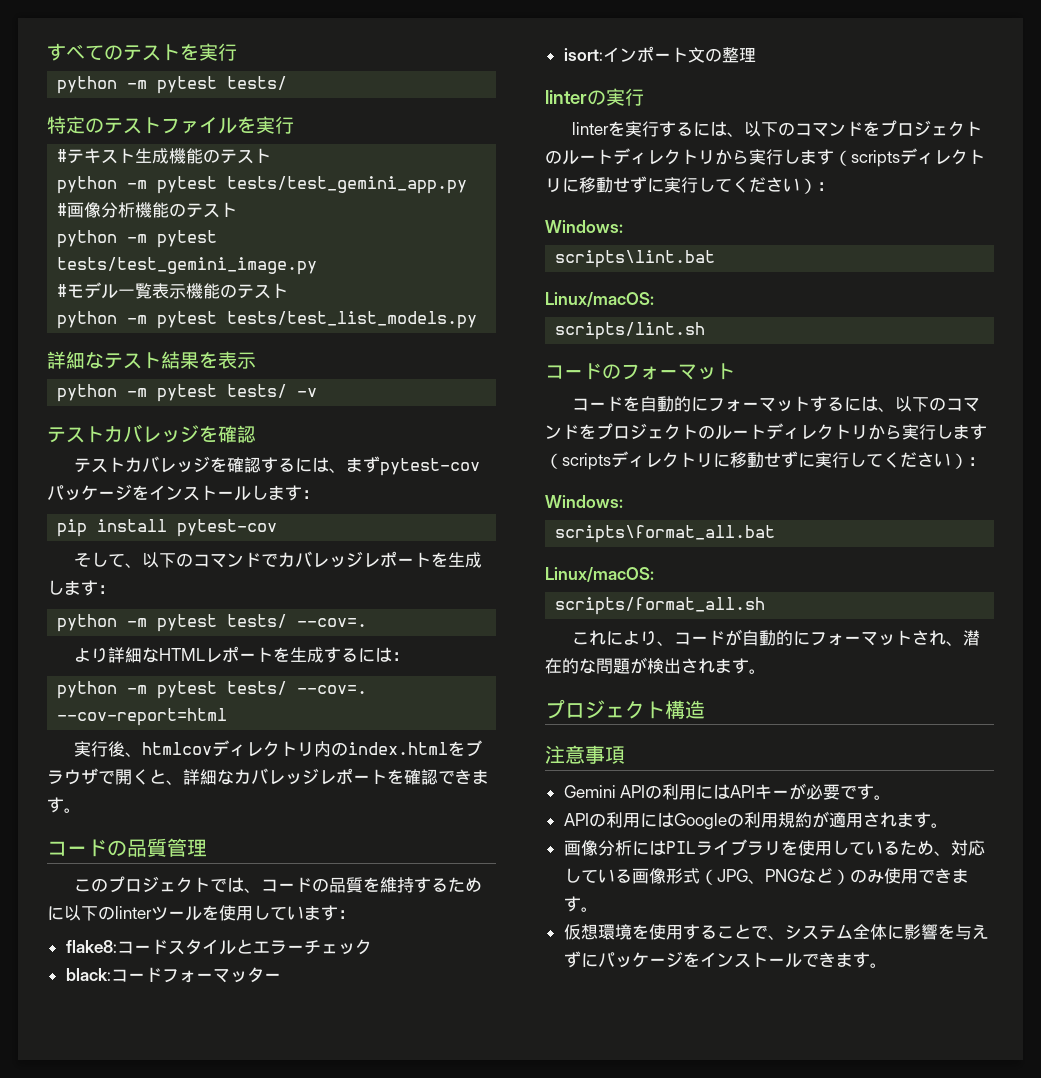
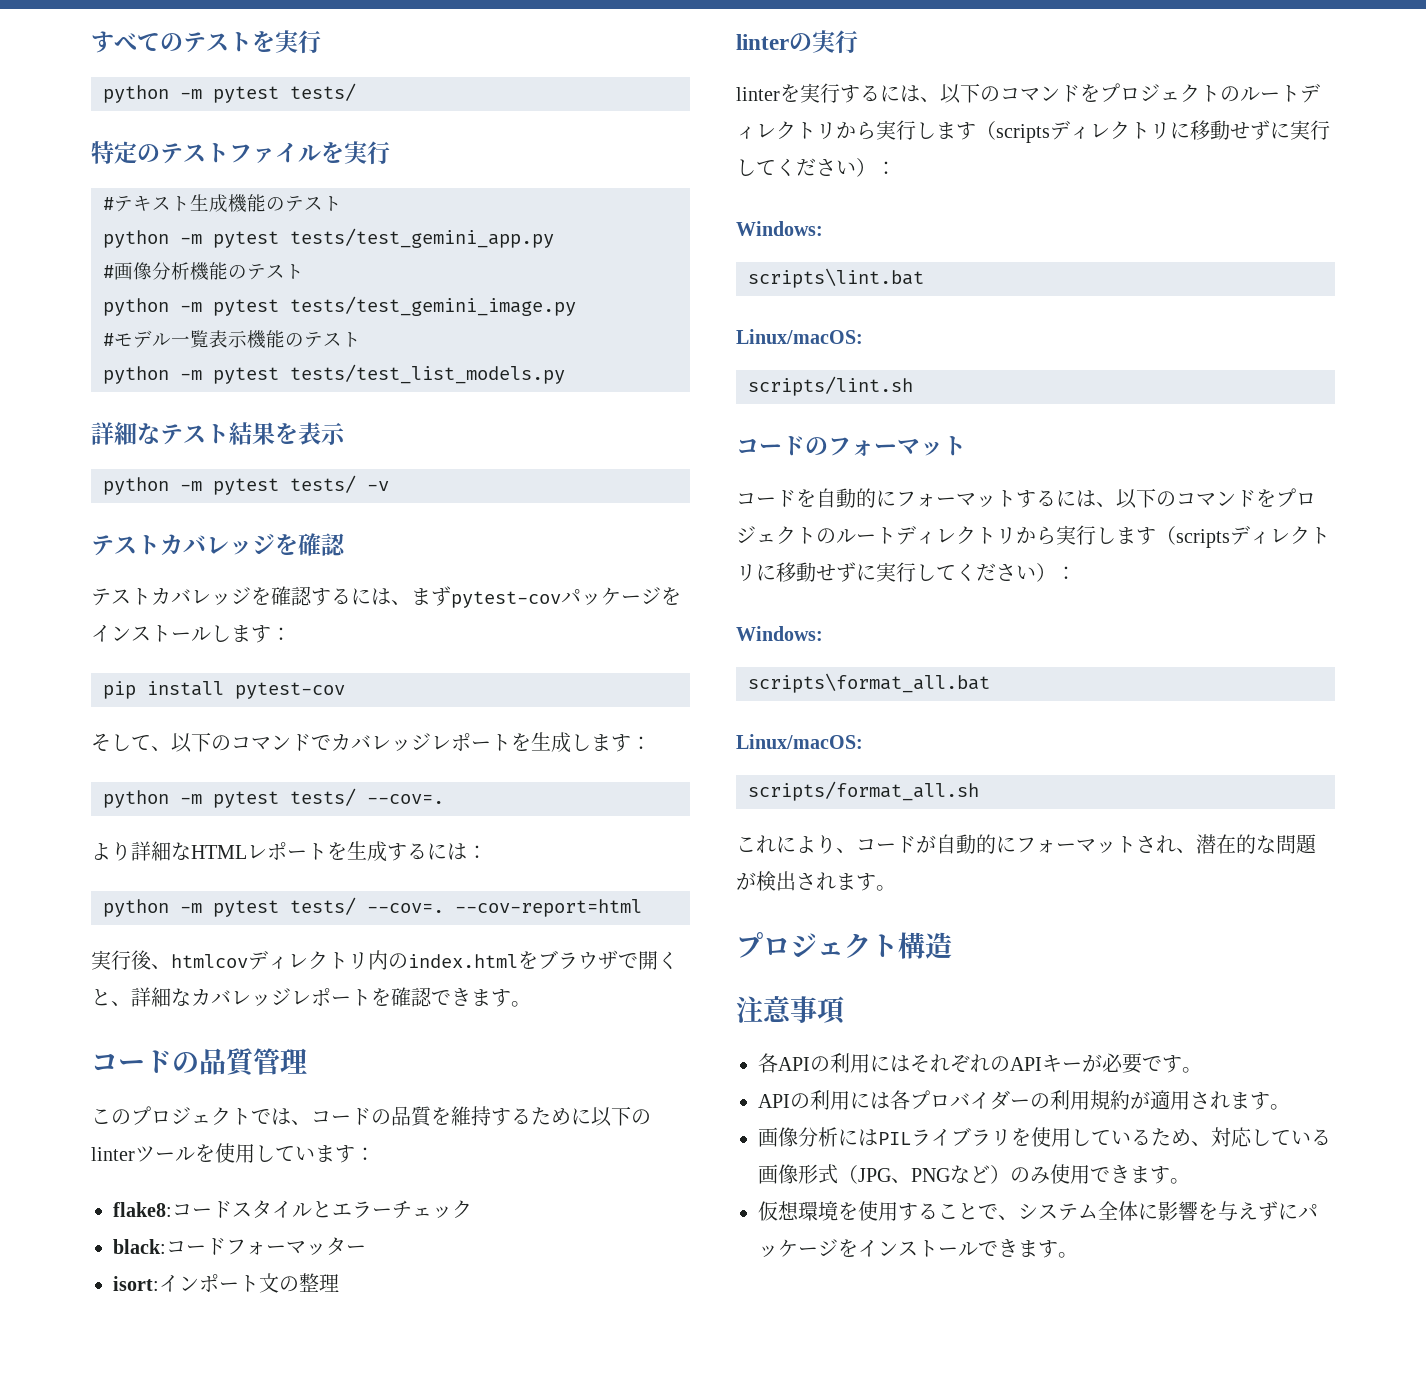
[563,784,731,800] Gemini APIの利用には -> [758,1053,1010,1073] 各APIの利用にはそれぞれの
[673,813,727,830] Google -> [890,1090,1030,1110] 各プロバイダー

